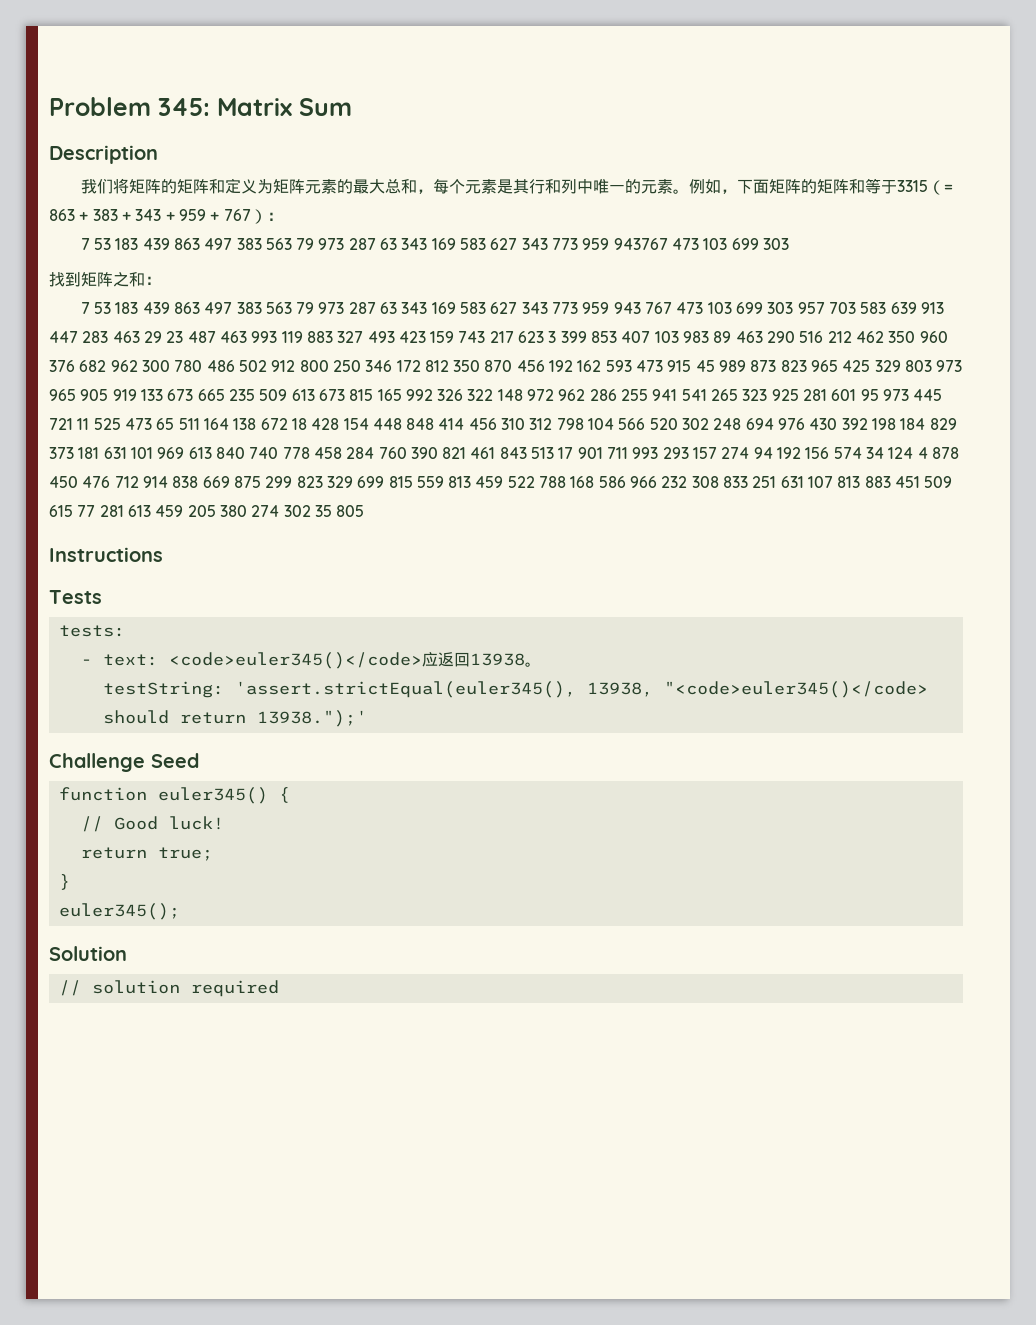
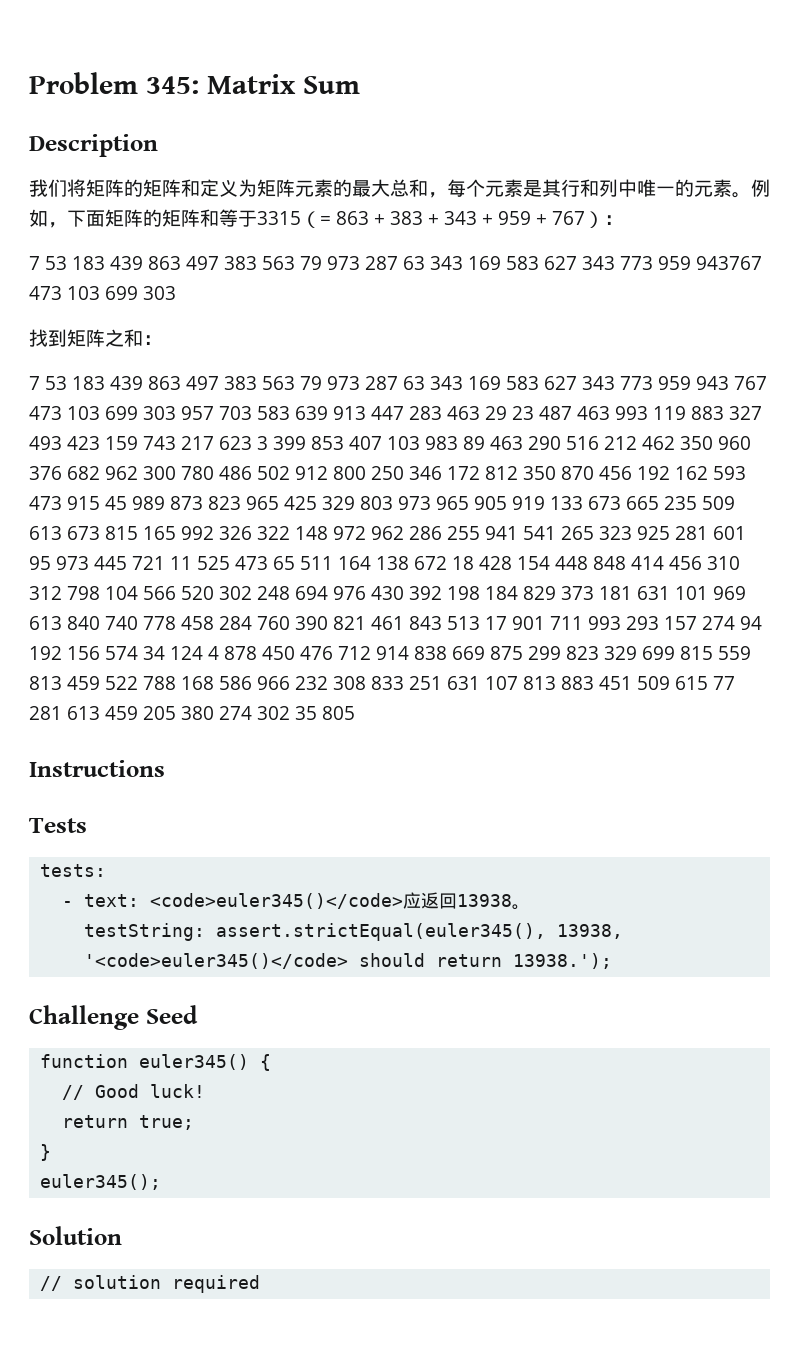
[234,681,928,698] 'assert.strictEqual(euler345(), 13938, "<code>euler345()</code> -> [216,923,624,941] [84,953,349,969] assert.strictEqual(euler345(), 13938, '<code>euler345()</code>
[256,710,367,727] 13938.");' -> [513,953,613,969] 13938.');

